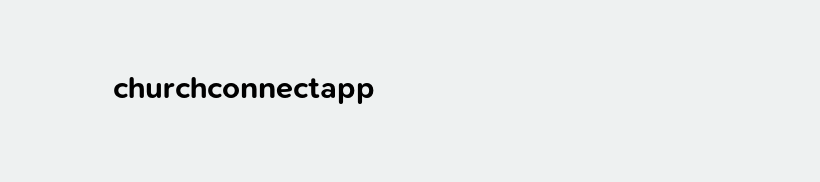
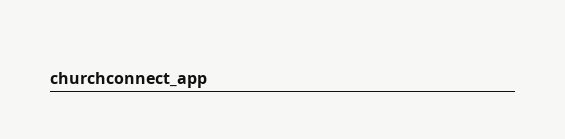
[113,77,375,104] churchconnectapp -> [50,72,207,88] churchconnect_app

